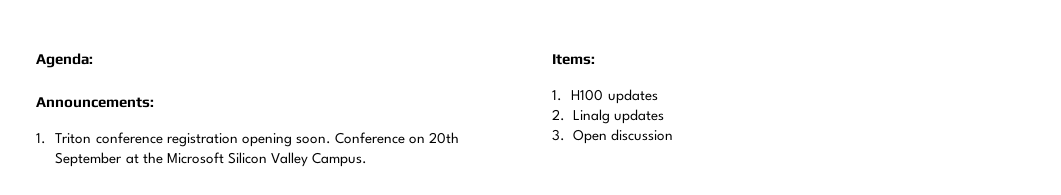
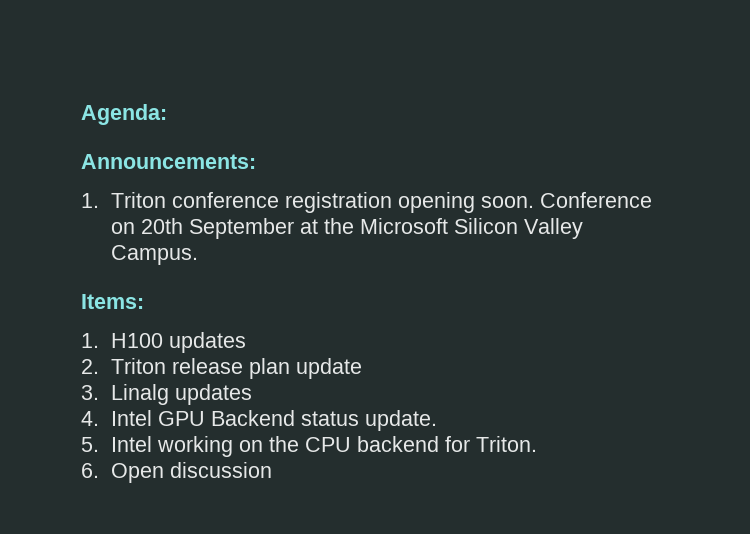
[572,109,664,124] [552,129,565,141] Linalg updates // 3. -> [111,358,363,379] [81,384,253,405] [81,410,438,431] [81,436,538,457] [81,463,99,478] Triton release plan update // 3. Linalg updates // 4. Intel GPU Backend status update. // 5. Intel working on the CPU backend for Triton. // 6.

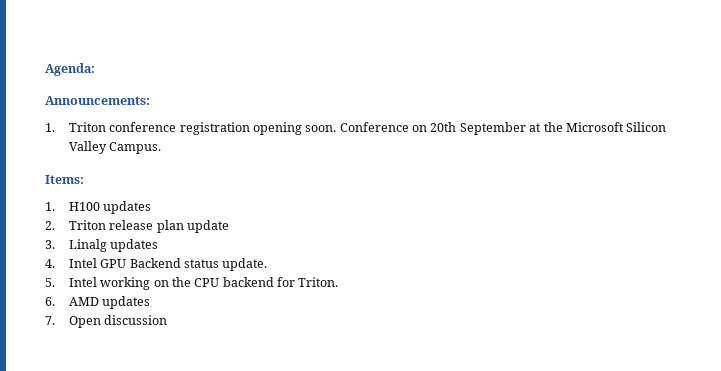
(99, 470) none -> [68,296,151,309] [45,316,55,325] AMD updates // 7.

